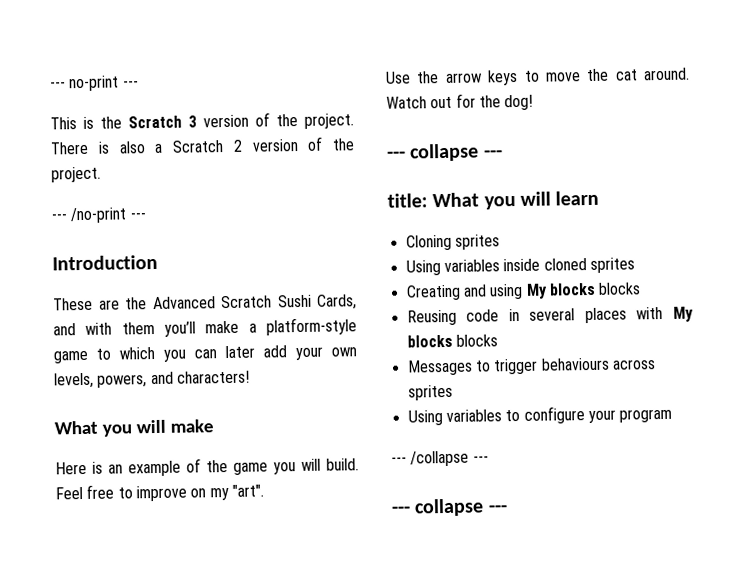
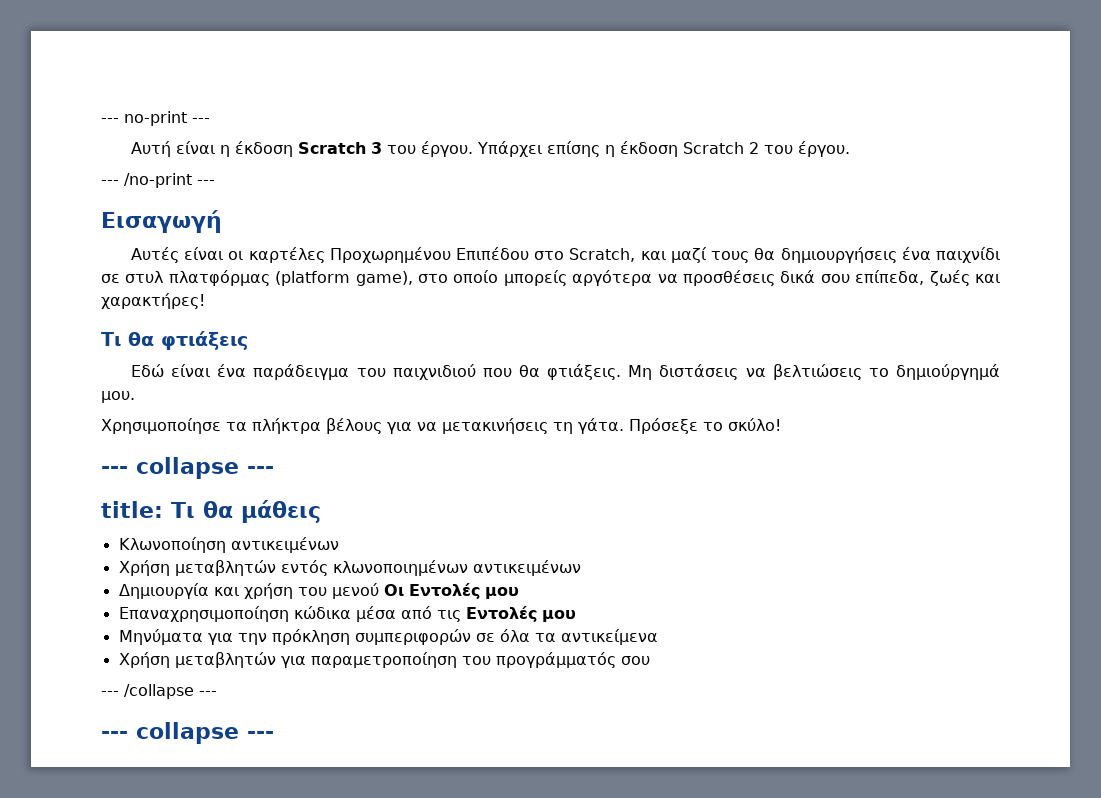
[50,112,354,130] [50,136,355,155] [51,166,101,183] [51,207,146,224] [52,254,158,271] [53,294,357,311] [53,317,357,337] [53,345,357,364] [54,370,250,389] [54,419,214,437] [55,458,359,477] [55,484,264,502] [385,67,690,86] [386,93,534,111] [387,143,503,162] [387,190,600,210] [405,234,500,251] [405,257,635,276] [405,282,642,301] [406,306,694,326] [406,334,498,348] [406,357,656,376] [407,384,453,401] [407,406,673,426] This is the Scratch 3 version of the project. There is also a Scratch 2 version of the project. // --- /no-print --- // Introduction // These are the Advanced Scratch Sushi Cards, and with them you’ll make a platform-style game to which you can later add your own levels, powers, and characters! // What you will make // Here is an example of the game you will build. Feel free to improve on my "art". // Use the arrow keys to move the cat around. Watch out for the dog! // --- collapse --- // title: What you will learn // Cloning sprites // Using variables inside cloned sprites // Creating and using My blocks blocks // Reusing code in several places with My blocks blocks // Messages to trigger behaviours across sprites // Using variables to configure your program -> [130,141,850,157] [101,173,215,188] [101,210,222,233] [130,247,1001,263] [101,270,1000,286] [101,293,205,309] [101,331,248,350] [130,364,1001,380] [101,391,135,403] [101,418,781,434] [101,457,274,479] [101,500,321,523] [118,537,339,553] [118,560,581,576] [118,583,519,599] [118,606,576,622] [118,629,658,645] [118,652,650,668] Αυτή είναι η έκδοση Scratch 3 του έργου. Υπάρχει επίσης η έκδοση Scratch 2 του έργου. // --- /no-print --- // Εισαγωγή // Αυτές είναι οι καρτέλες Προχωρημένου Επιπέδου στο Scratch, και μαζί τους θα δημιουργήσεις ένα παιχνίδι σε στυλ πλατφόρμας (platform game), στο οποίο μπορείς αργότερα να προσθέσεις δικά σου επίπεδα, ζωές και χαρακτήρες! // Τι θα φτιάξεις // Εδώ είναι ένα παράδειγμα του παιχνιδιού που θα φτιάξεις. Μη διστάσεις να βελτιώσεις το δημιούργημά μου. // Χρησιμοποίησε τα πλήκτρα βέλους για να μετακινήσεις τη γάτα. Πρόσεξε το σκύλο! // --- collapse --- // title: Τι θα μάθεις // Κλωνοποίηση αντικειμένων // Χρήση μεταβλητών εντός κλωνοποιημένων αντικειμένων // Δημιουργία και χρήση του μενού Οι Εντολές μου // Επαναχρησιμοποίηση κώδικα μέσα από τις Εντολές μου // Μηνύματα για την πρόκληση συμπεριφορών σε όλα τα αντικείμενα // Χρήση μεταβλητών για παραμετροποίηση του προγράμματός σου

